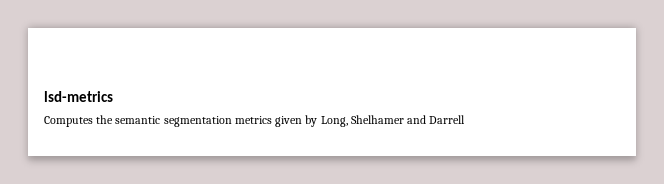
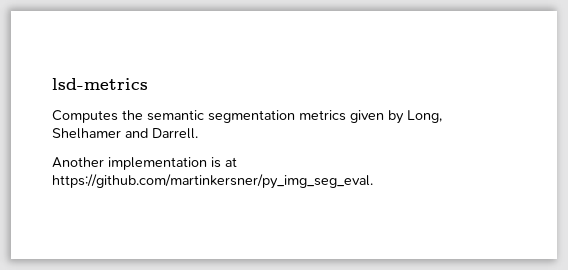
[429,115,466,124] Darrell -> [152,128,198,139] [52,157,237,170] [52,174,373,189] Darrell. // Another implementation is at https://github.com/martinkersner/py_img_seg_eval.

